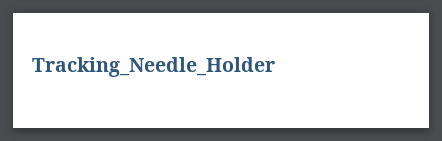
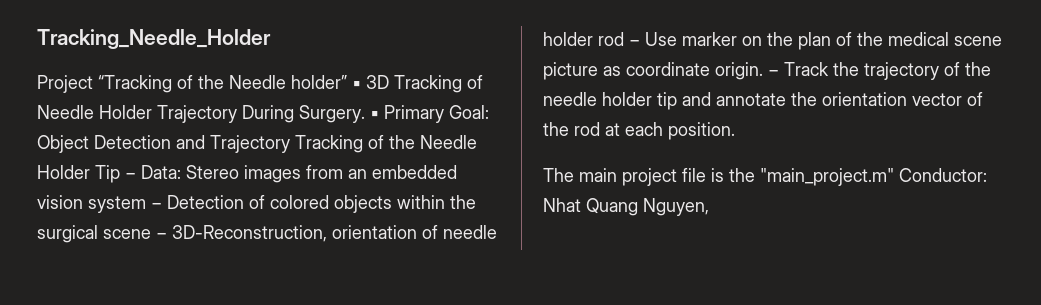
(275, 67) none -> [37,75,483,93] [37,105,489,123] [37,135,477,153] [37,165,457,183] [37,195,476,213] [37,225,497,243] [543,32,1002,50] [543,62,991,80] [543,92,983,110] [543,122,735,140] [543,168,987,186] [543,198,709,216] // Project “Tracking of the Needle holder” ▪ 3D Tracking of Needle Holder Trajectory During Surgery. ▪ Primary Goal: Object Detection and Trajectory Tracking of the Needle Holder Tip − Data: Stereo images from an embedded vision system − Detection of colored objects within the surgical scene − 3D-Reconstruction, orientation of needle holder rod − Use marker on the plan of the medical scene picture as coordinate origin. − Track the trajectory of the needle holder tip and annotate the orientation vector of the rod at each position. // The main project file is the "main_project.m" Conductor: Nhat Quang Nguyen,

